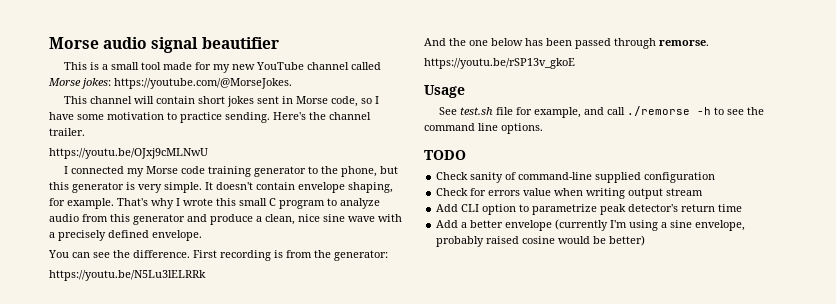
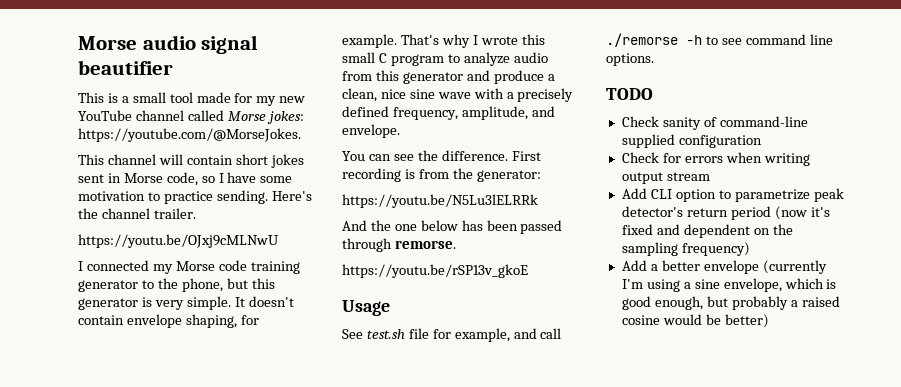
(149, 234) none -> [392,106,555,120] frequency, amplitude, and
[747,107,765,115] the -> (742, 41) none
[523,188,552,196] value -> (723, 159) none
[718,204,743,212] time -> [730,206,830,220] [621,224,793,238] [621,242,750,256] period (now it's fixed and dependent on the sampling frequency)
[436,236,485,247] probably -> [784,278,837,289] [621,296,798,310] which is good enough, but probably a

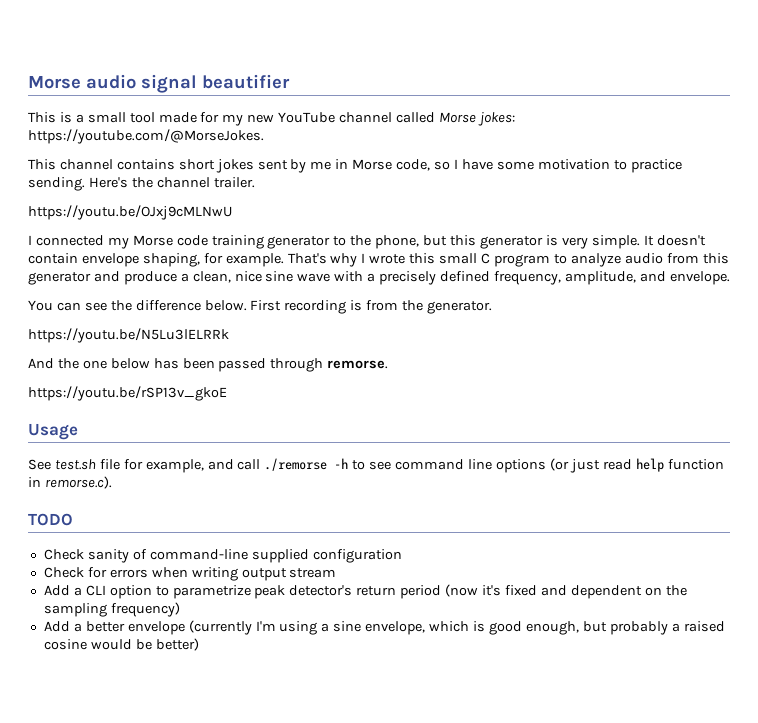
[158,154,233,165] will contain -> [116,159,175,170] contains
(104, 178) none -> [290,159,332,173] by me
[441,150,508,161] difference. -> [135,300,247,311] difference below.
[476,170,541,182] generator: -> [427,301,493,314] generator.
[606,53,654,66] options. -> [495,458,724,473] [28,476,112,489] options (or just read help function in remorse.c).
(647, 193) none -> [73,587,82,596] a

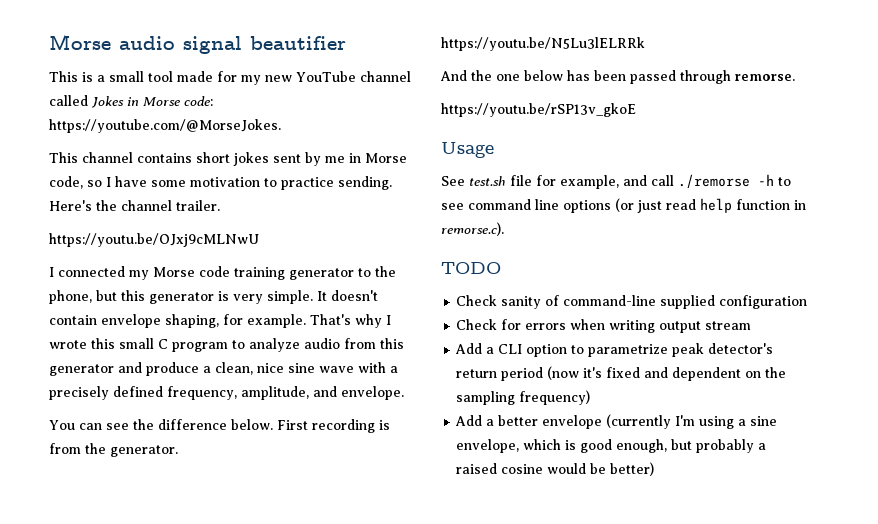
[438,112,515,126] Morse jokes: -> [91,96,213,108] Jokes in Morse code:

